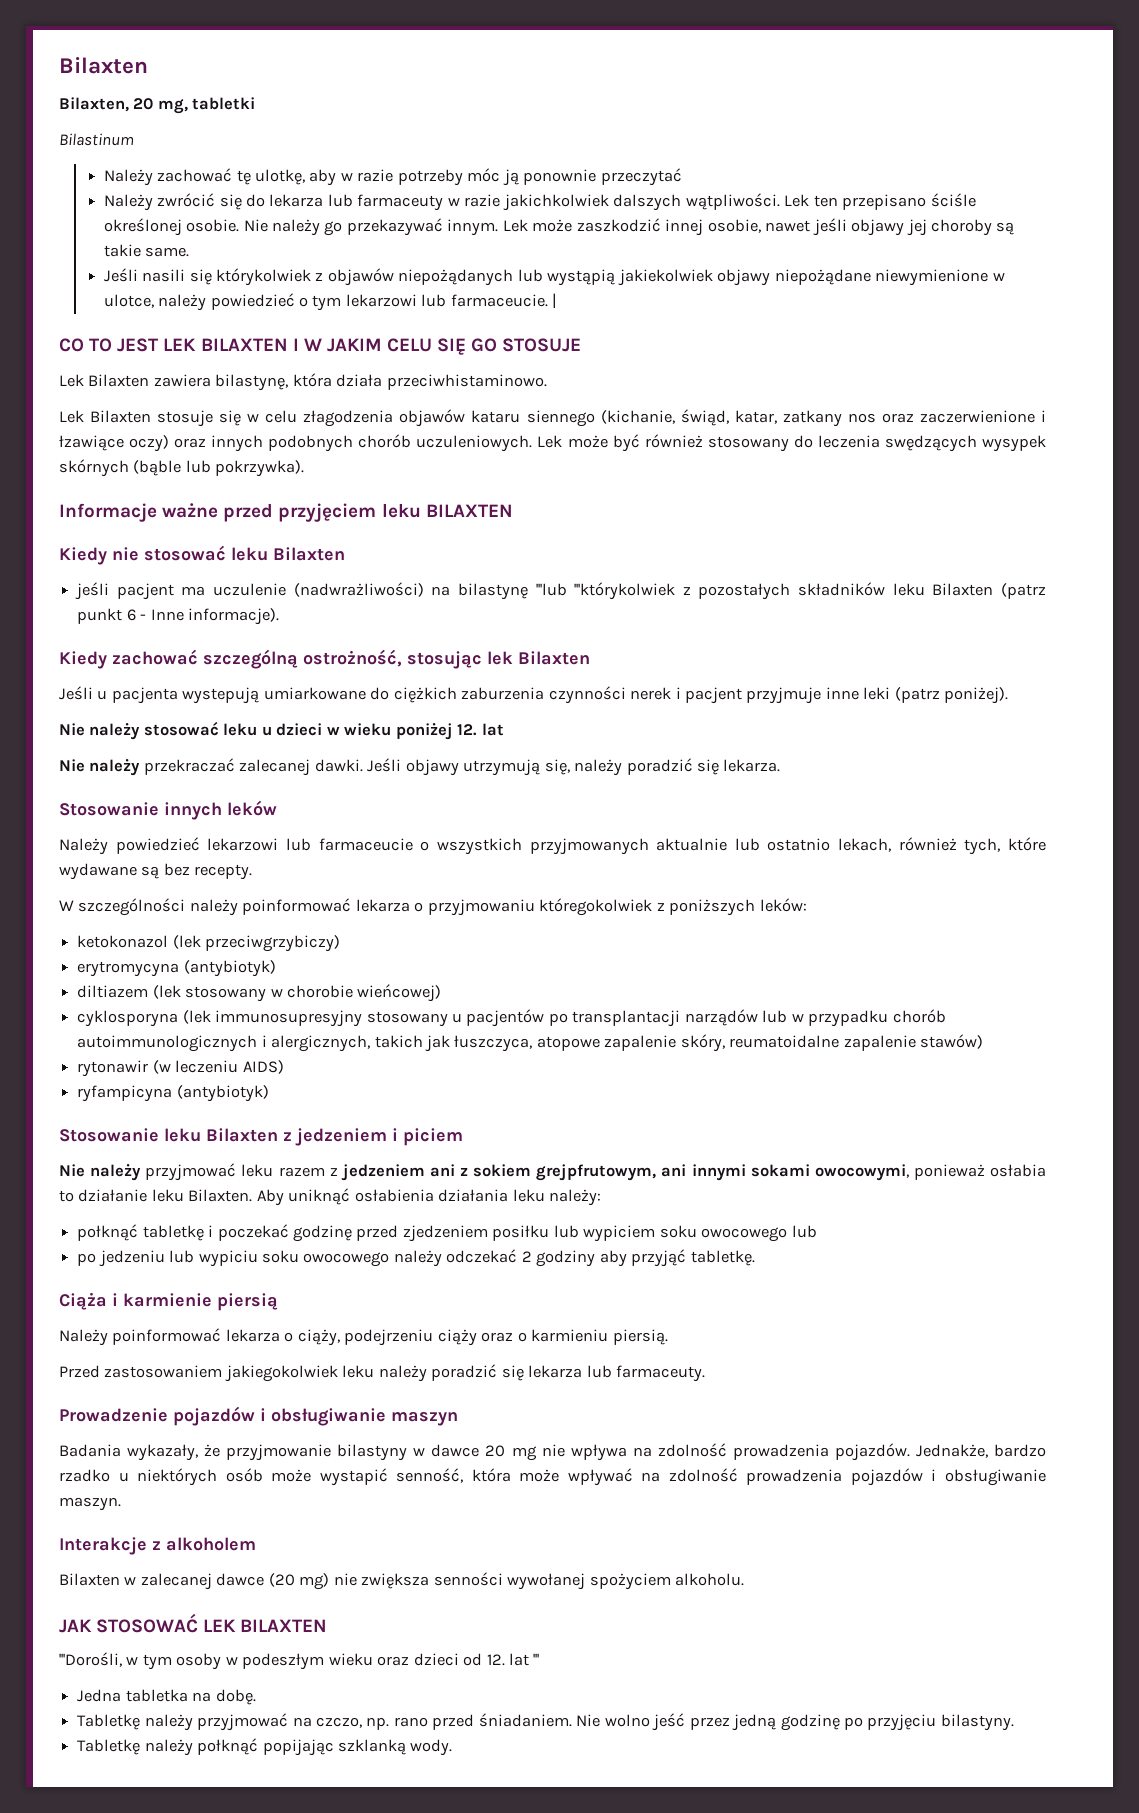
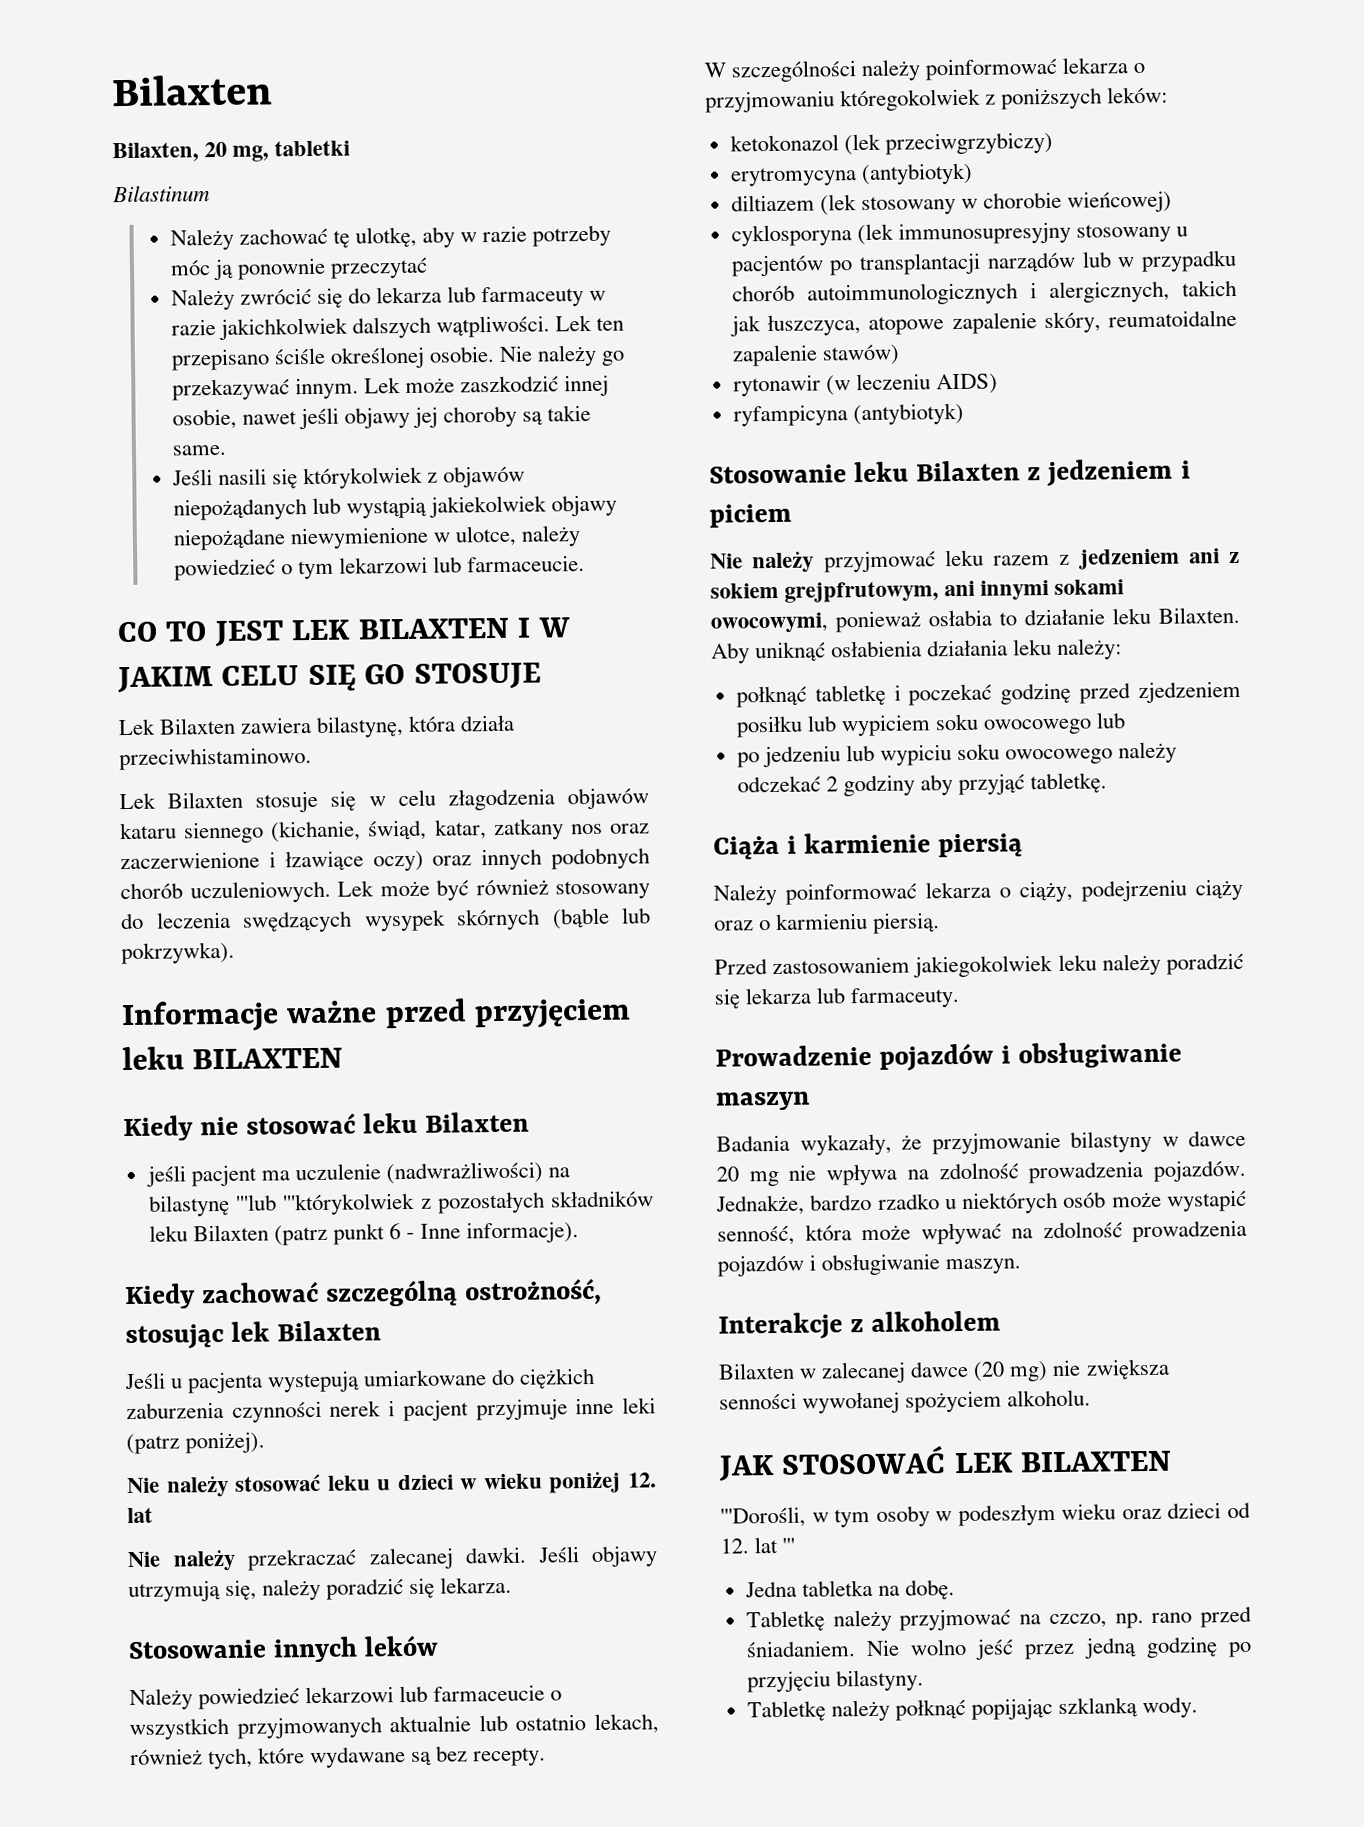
[552,293,558,309] | -> (586, 564) none

